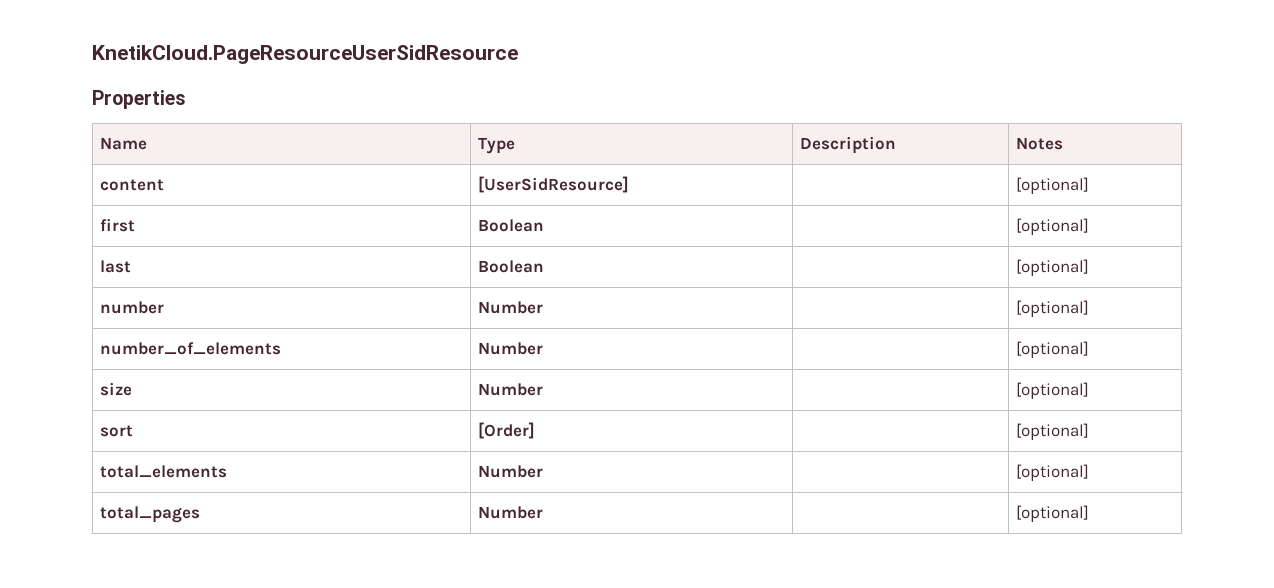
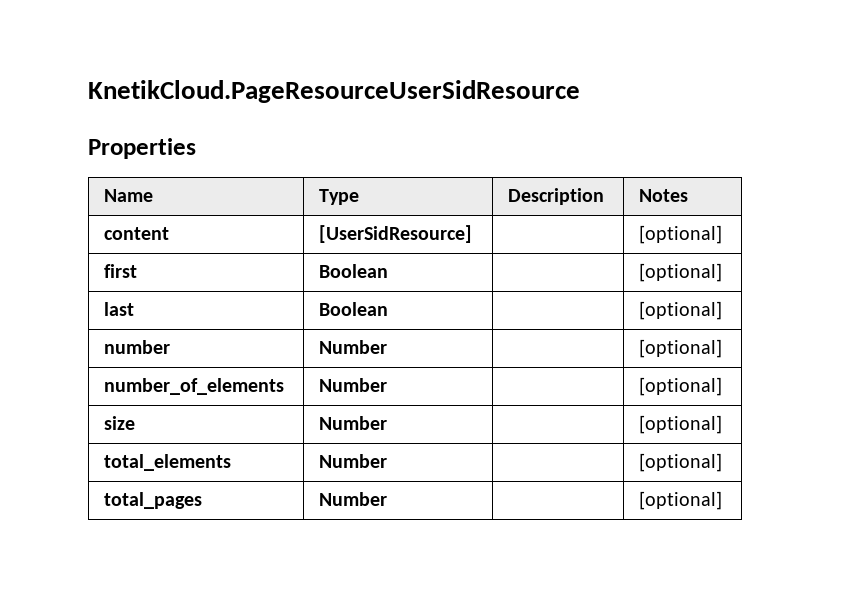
[99,425,133,437] [477,422,535,439] [1015,423,1089,440] // sort | [Order] | | [optional] -> (723, 424) none

